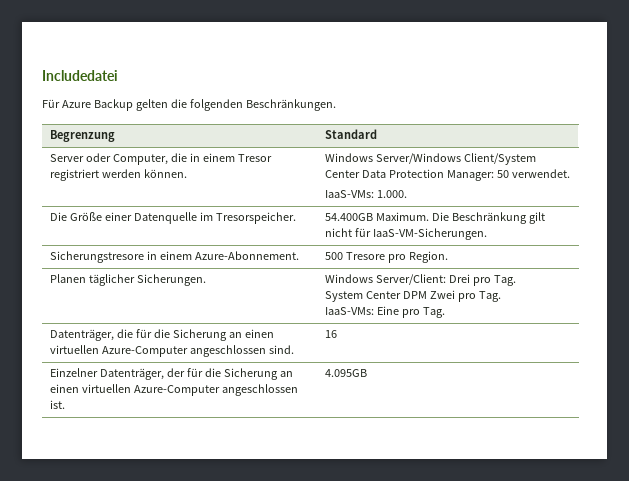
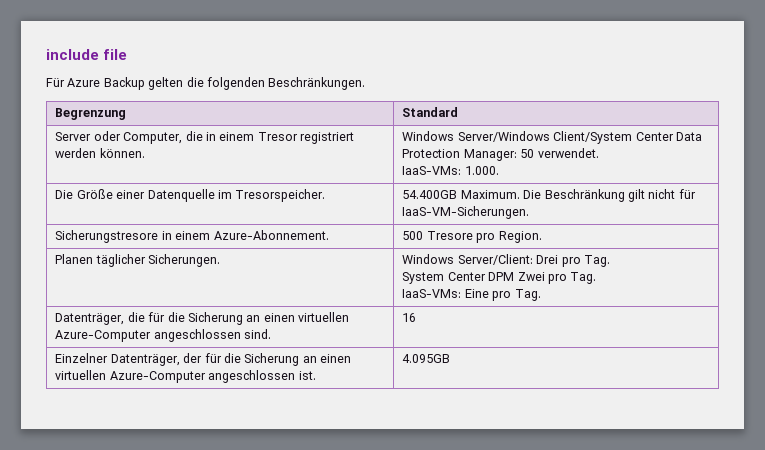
[42,70,118,81] Includedatei -> [46,49,128,60] include file

